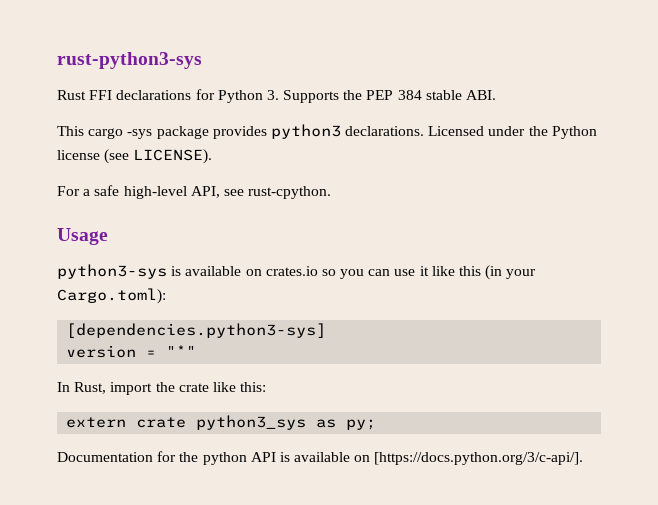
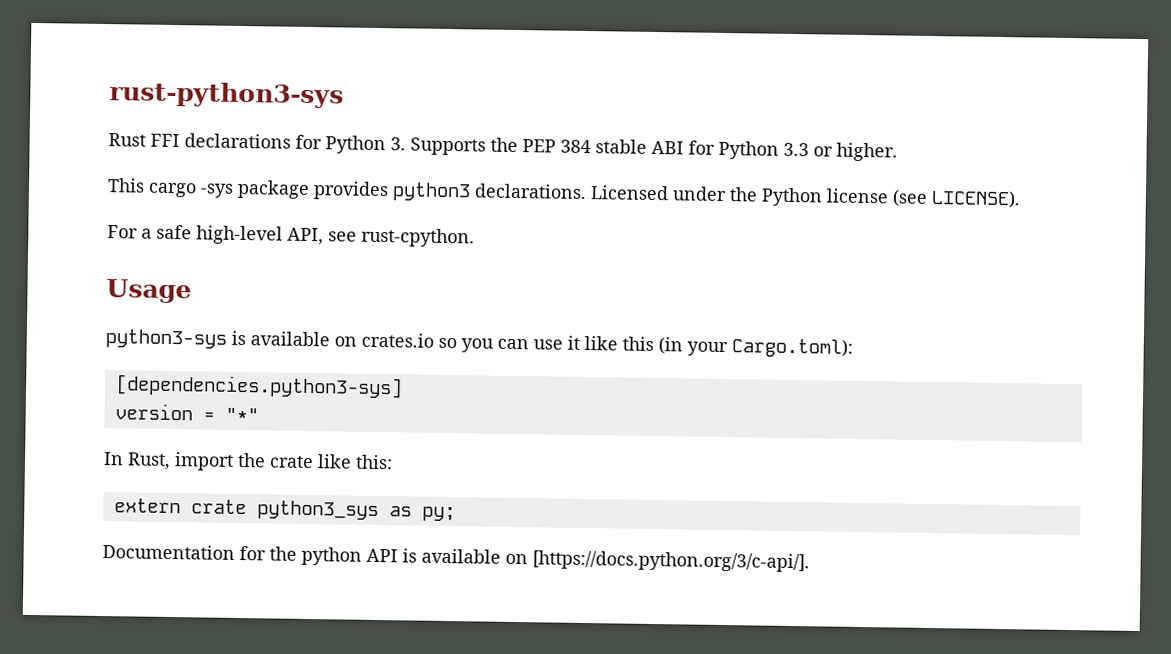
[466,90,497,100] ABI. -> [651,140,898,162] ABI for Python 3.3 or higher.

